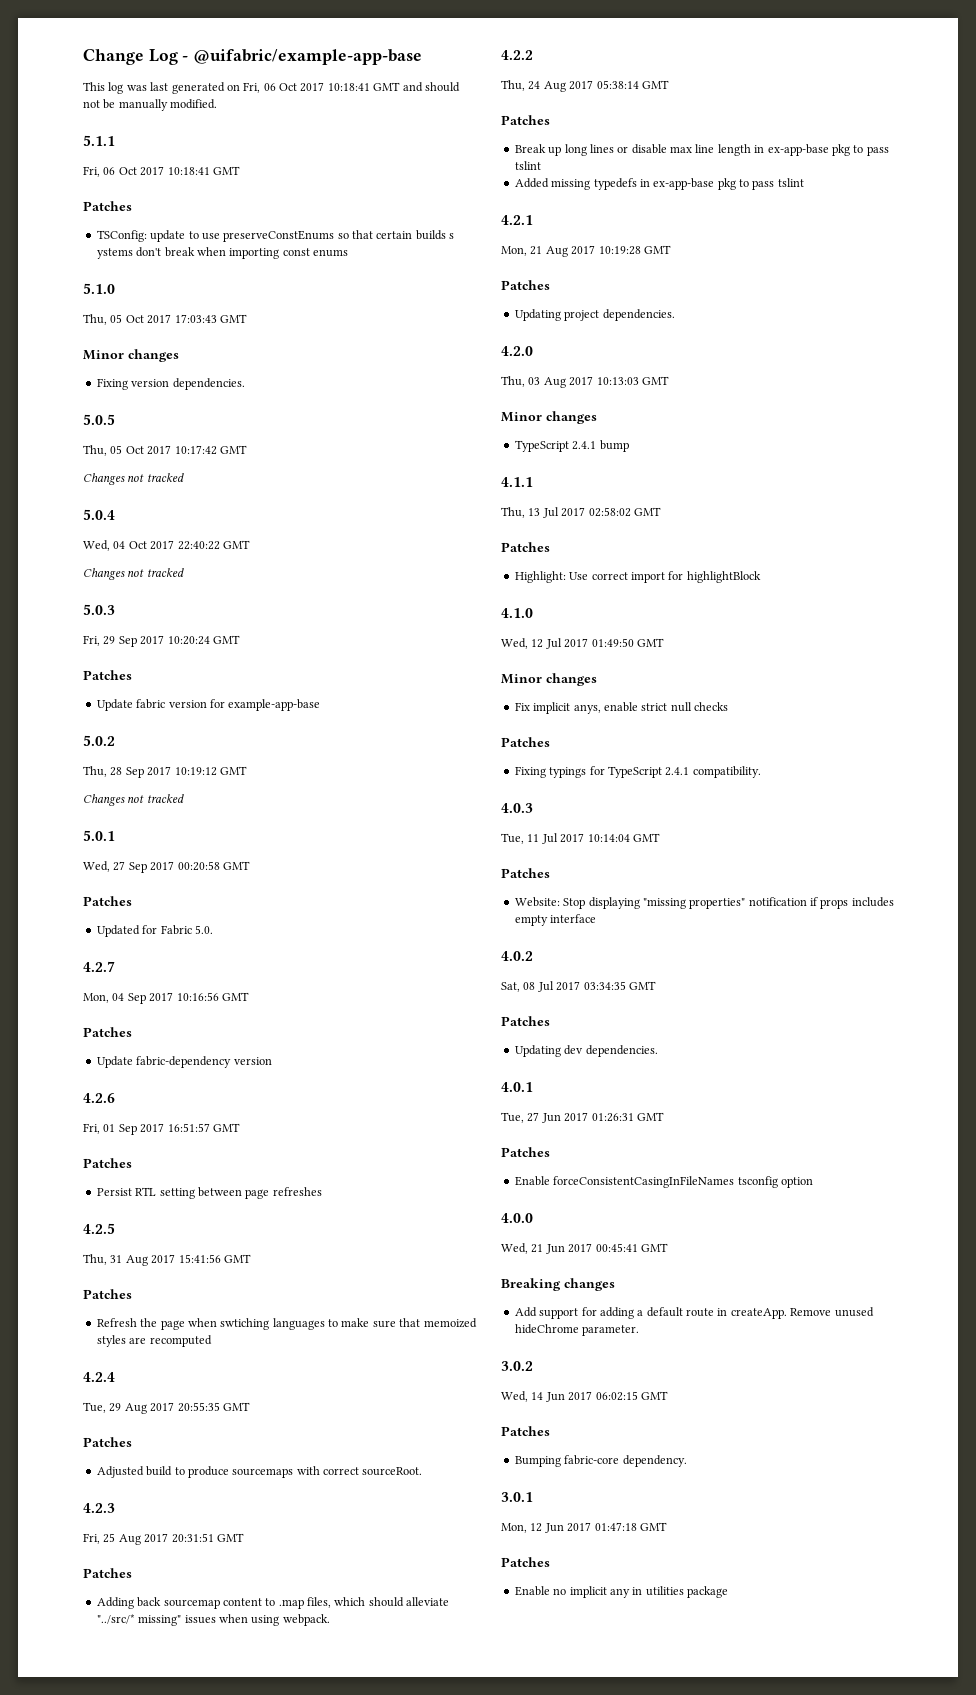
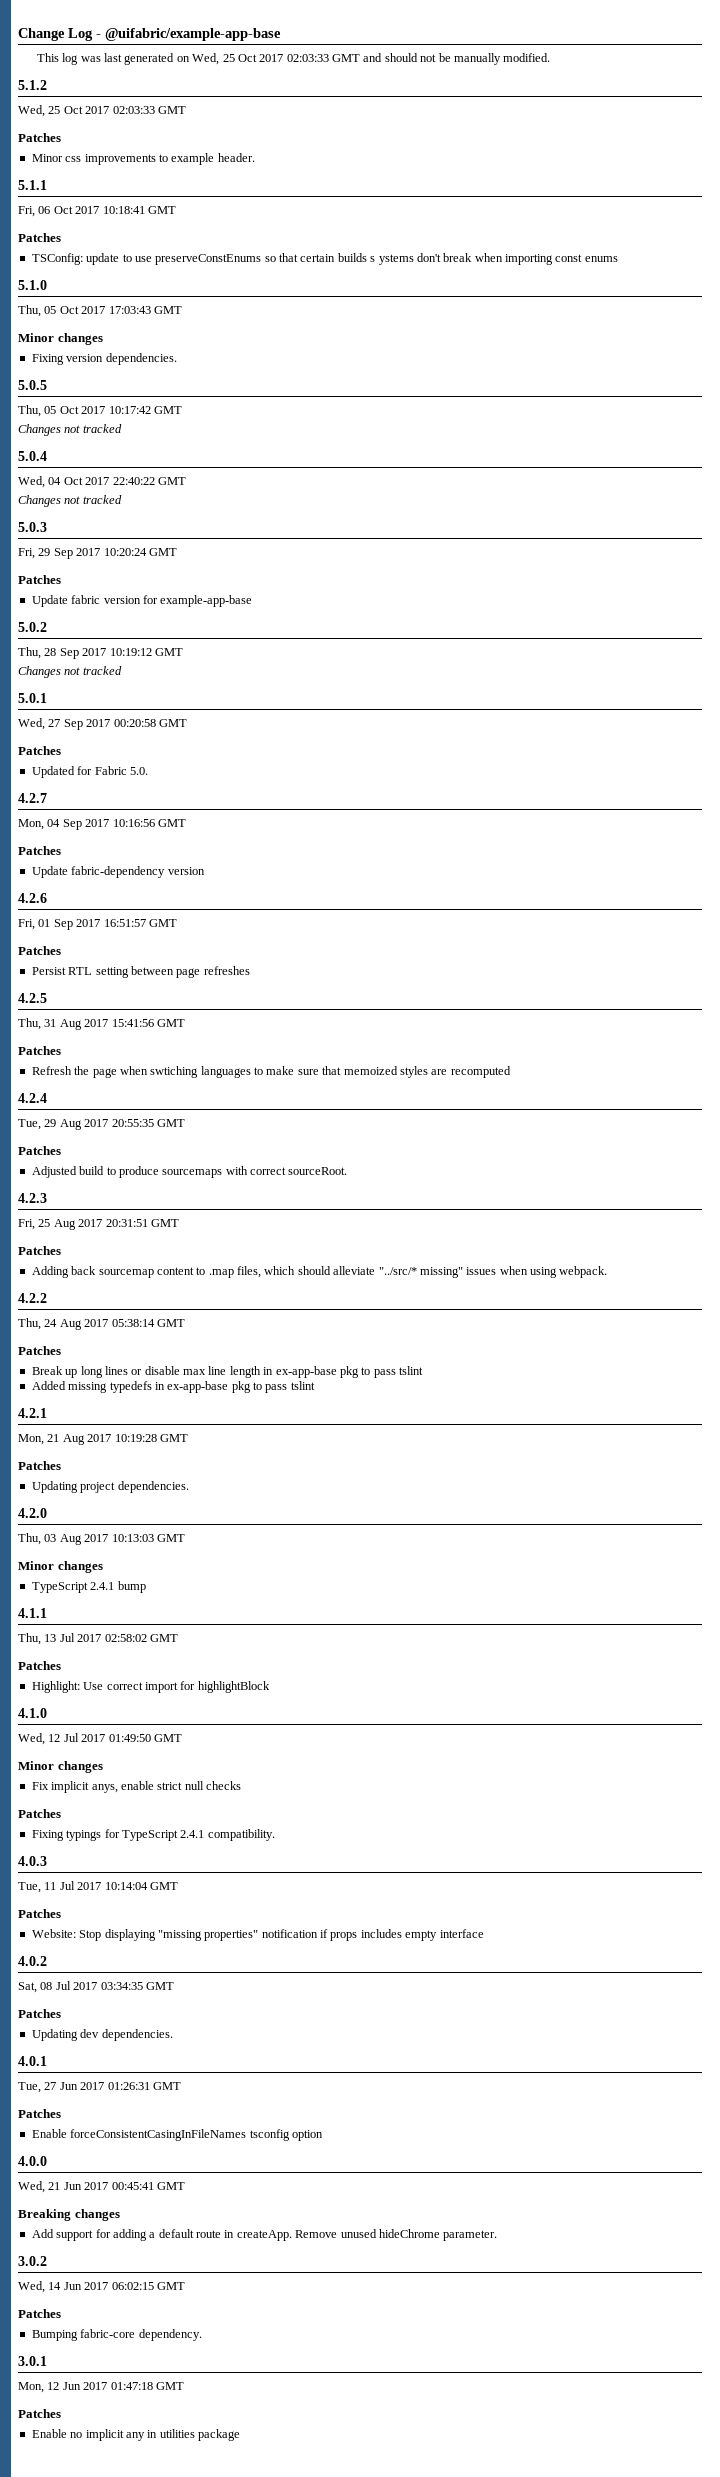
[243,82,370,93] Fri, 06 Oct 2017 10:18:41 -> [192,53,329,65] Wed, 25 Oct 2017 02:03:33
(218, 104) none -> [18,80,47,90] [18,105,186,117] [18,133,61,142] [31,153,255,165] // 5.1.2 // Wed, 25 Oct 2017 02:03:33 GMT // Patches // Minor css improvements to example header.

